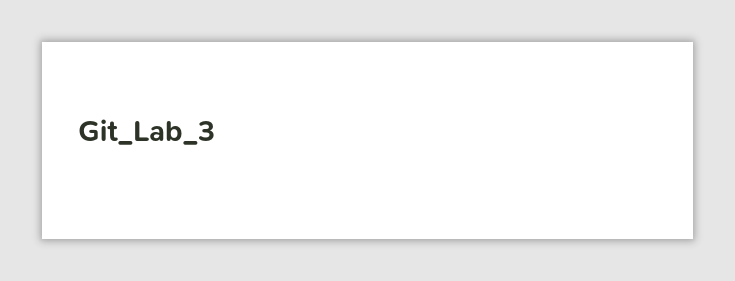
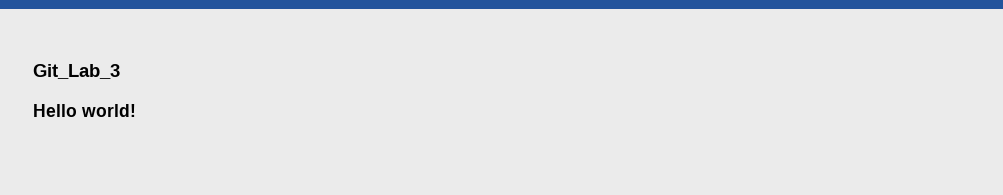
(215, 132) none -> [33,104,136,117] // Hello world!

